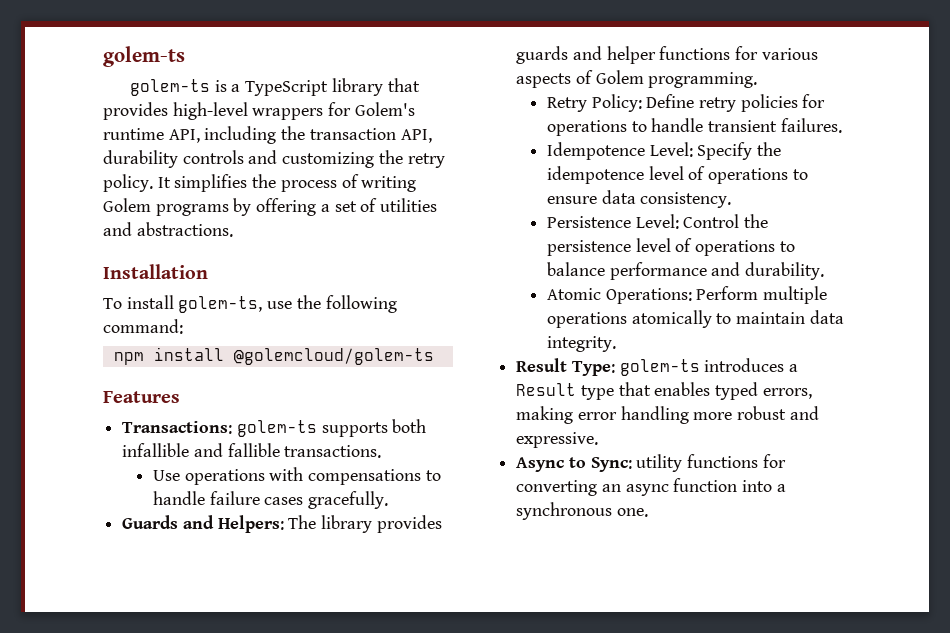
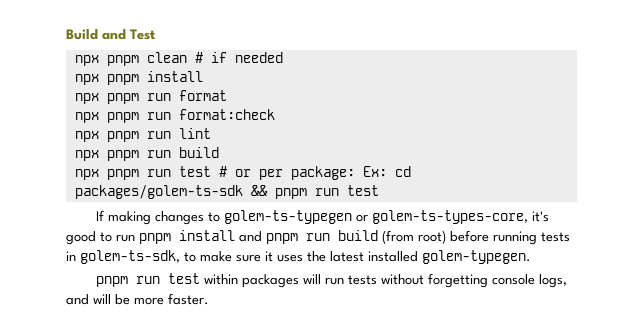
[103,46,185,67] [130,78,420,96] [103,102,415,120] [103,126,432,144] [103,150,445,168] [103,174,417,192] [103,198,438,216] [103,222,233,237] [103,264,208,279] [103,295,397,313] [103,319,183,334] [113,347,434,365] [103,391,180,403] [122,419,427,437] [122,443,382,458] [152,467,441,485] [152,491,388,509] [122,515,442,533] [516,46,818,64] [516,70,758,88] [546,94,826,112] [546,118,842,136] [546,142,781,160] [546,166,808,184] [546,190,732,208] [546,214,768,229] [546,238,795,256] [546,262,824,280] [546,286,827,304] [546,310,844,328] [546,336,616,352] [516,358,799,376] [516,382,812,400] [516,406,819,424] [516,432,599,448] [516,454,786,472] [516,478,786,496] [516,502,648,520] golem-ts // golem-ts is a TypeScript library that provides high-level wrappers for Golem's runtime API, including the transaction API, durability controls and customizing the retry policy. It simplifies the process of writing Golem programs by offering a set of utilities and abstractions. // Installation // To install golem-ts, use the following command: // npm install @golemcloud/golem-ts // Features // Transactions: golem-ts supports both infallible and fallible transactions. // Use operations with compensations to handle failure cases gracefully. // Guards and Helpers: The library provides guards and helper functions for various aspects of Golem programming. // Retry Policy: Define retry policies for operations to handle transient failures. // Idempotence Level: Specify the idempotence level of operations to ensure data consistency. // Persistence Level: Control the persistence level of operations to balance performance and durability. // Atomic Operations: Perform multiple operations atomically to maintain data integrity. // Result Type: golem-ts introduces a Result type that enables typed errors, making error handling more robust and expressive. // Async to Sync: utility functions for converting an async function into a synchronous one. -> [66,29,156,40] [74,52,283,66] [74,71,203,85] [74,90,227,104] [74,109,275,123] [74,128,211,142] [74,147,219,161] [74,166,411,180] [74,185,379,199] [95,210,549,225] [66,230,570,245] [66,250,531,264] [95,273,567,288] [66,293,209,305] Build and Test // npx pnpm clean # if needed // npx pnpm install // npx pnpm run format // npx pnpm run format:check // npx pnpm run lint // npx pnpm run build // npx pnpm run test # or per package: Ex: cd packages/golem-ts-sdk && pnpm run test // If making changes to golem-ts-typegen or golem-ts-types-core, it's good to run pnpm install and pnpm run build (from root) before running tests in golem-ts-sdk, to make sure it uses the latest installed golem-typegen. // pnpm run test within packages will run tests without forgetting console logs, and will be more faster.

